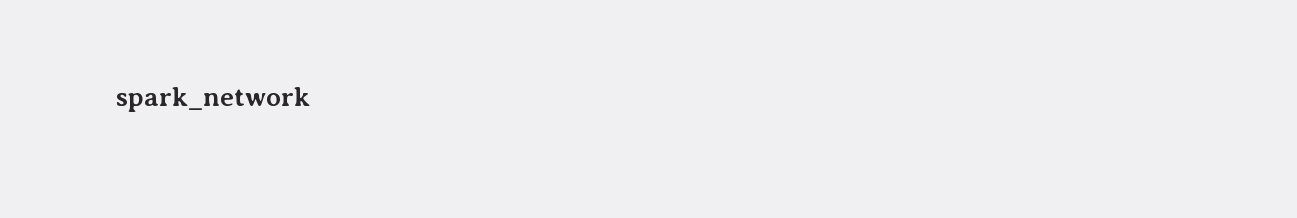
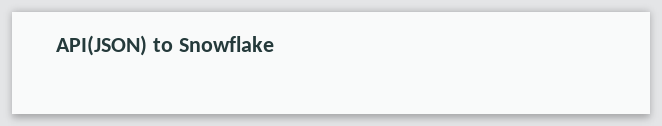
[116,87,310,112] spark_network -> [56,35,274,56] API(JSON) to Snowflake

